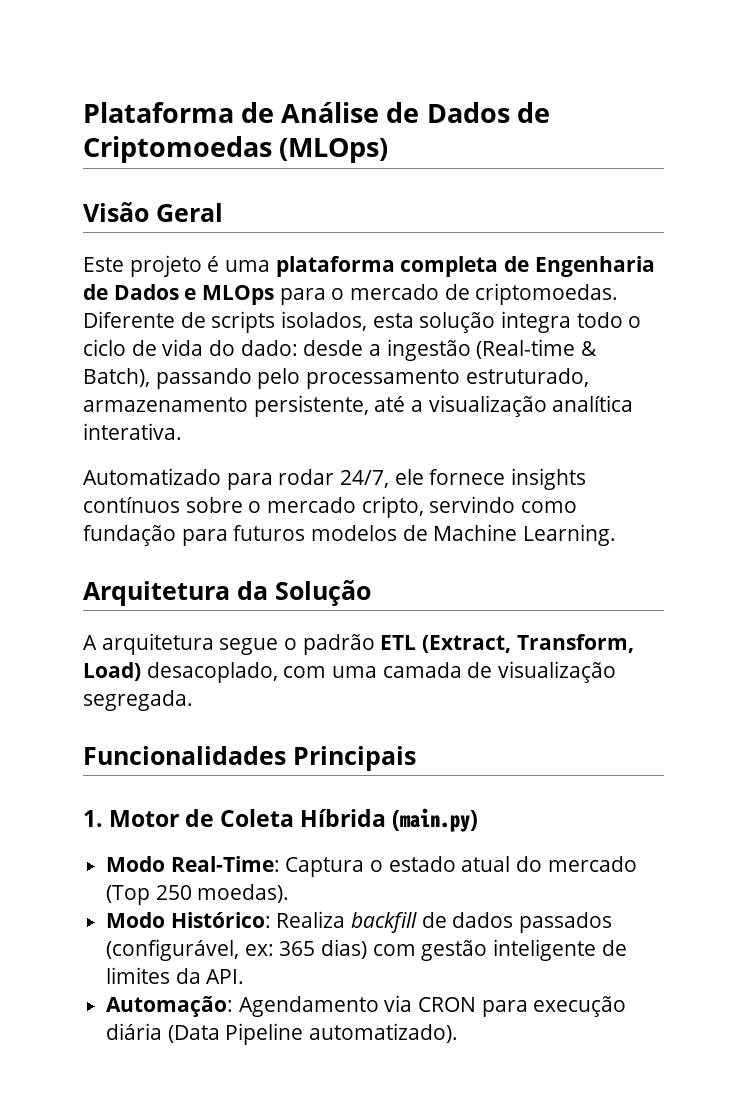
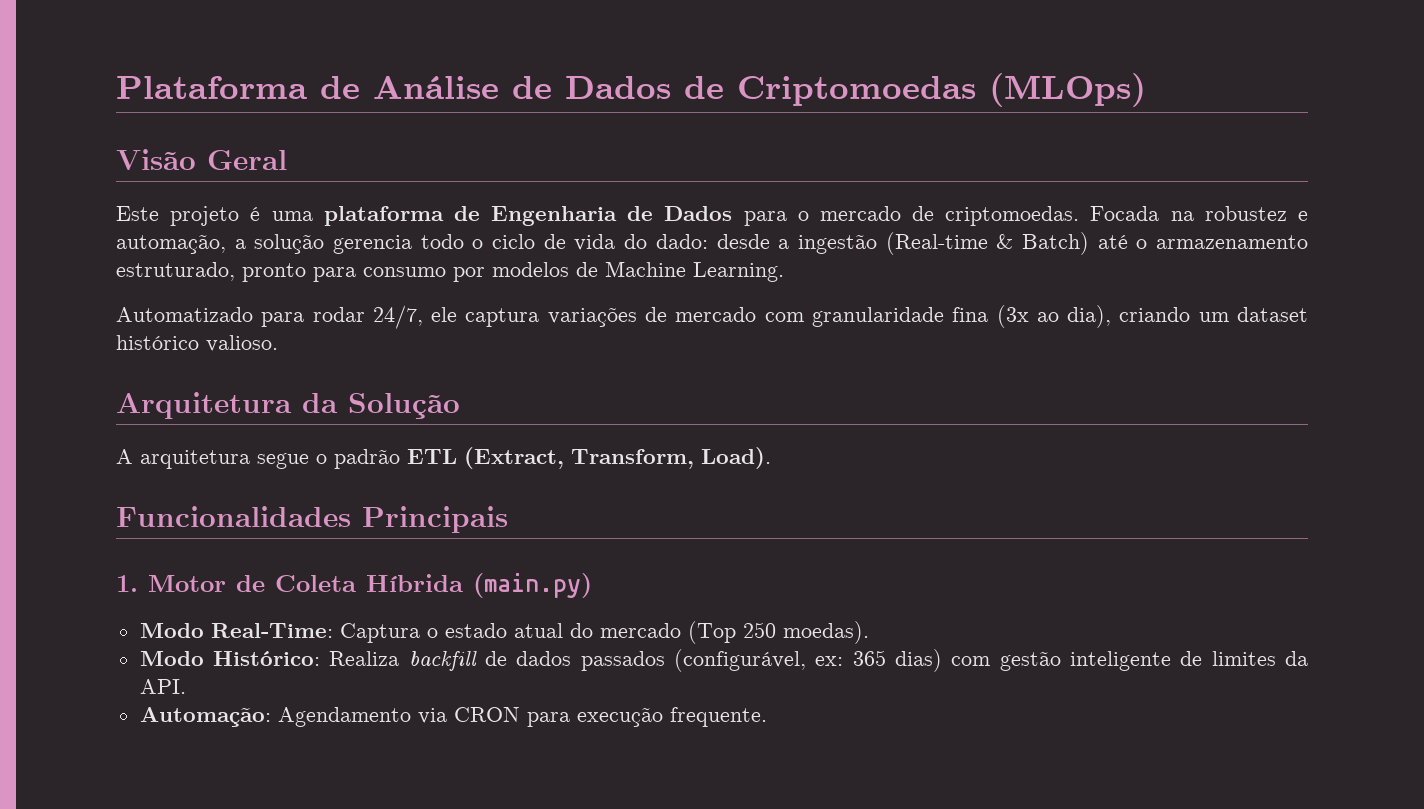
[400,256,499,277] completa -> (444, 216) none
[184,285,275,305] e MLOps -> (733, 213) none
[83,311,572,333] Diferente de scripts isolados, esta solução integra -> [1090,206,1308,221] [116,234,413,254] Focada na robustez e automação, a solução gerencia
[83,368,589,389] [83,395,634,417] [83,423,182,440] Batch), passando pelo processamento estruturado, armazenamento persistente, até a visualização analítica interativa. -> [1021,232,1309,255] [116,261,784,282] Batch) até o armazenamento estruturado, pronto para consumo por modelos de Machine Learning.
[429,468,587,490] [83,496,578,518] [83,524,617,546] fornece insights contínuos sobre o mercado cripto, servindo como fundação para futuros modelos de Machine Learning. -> [465,305,1308,328] [116,335,278,352] captura variações de mercado com granularidade fina (3x ao dia), criando um dataset histórico valioso.
[83,661,617,683] [83,690,193,711] Load) desacoplado, com uma camada de visualização segregada. -> [701,447,771,469] Load).
[106,1023,459,1045] diária (Data Pipeline automatizado). -> [669,707,767,727] frequente.

